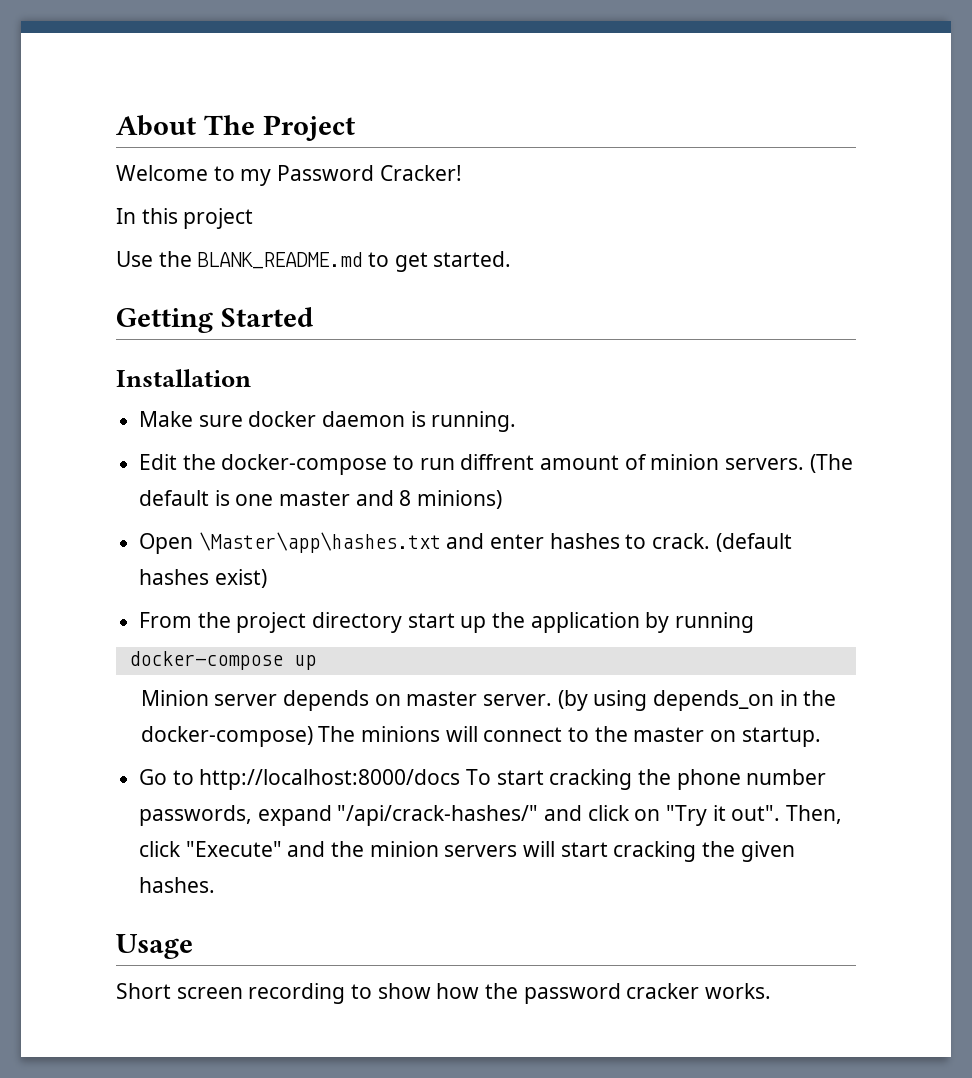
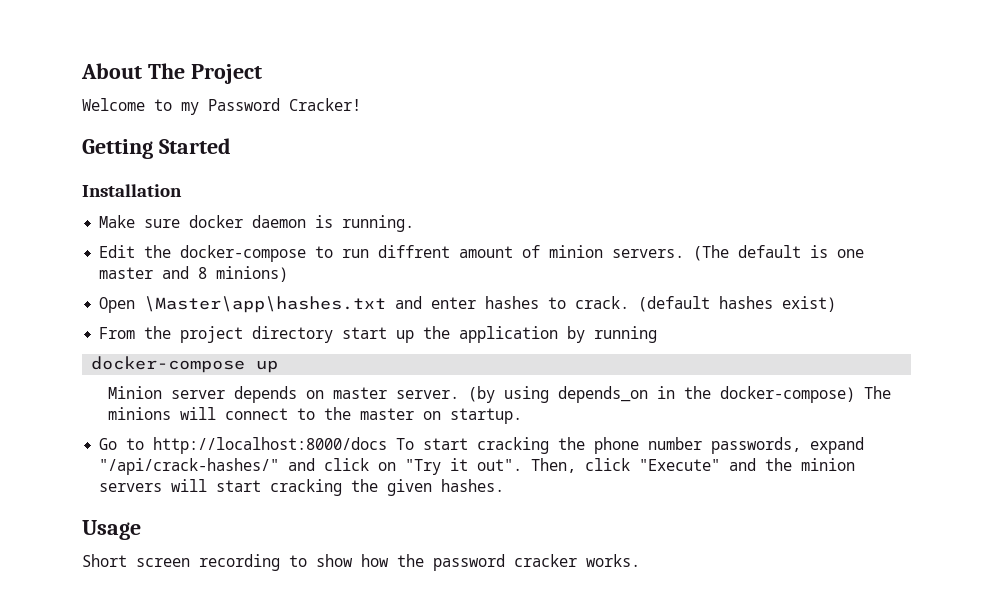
[116,208,254,229] [116,251,512,272] // In this project // Use the BLANK_README.md to get started. -> (361, 104) none

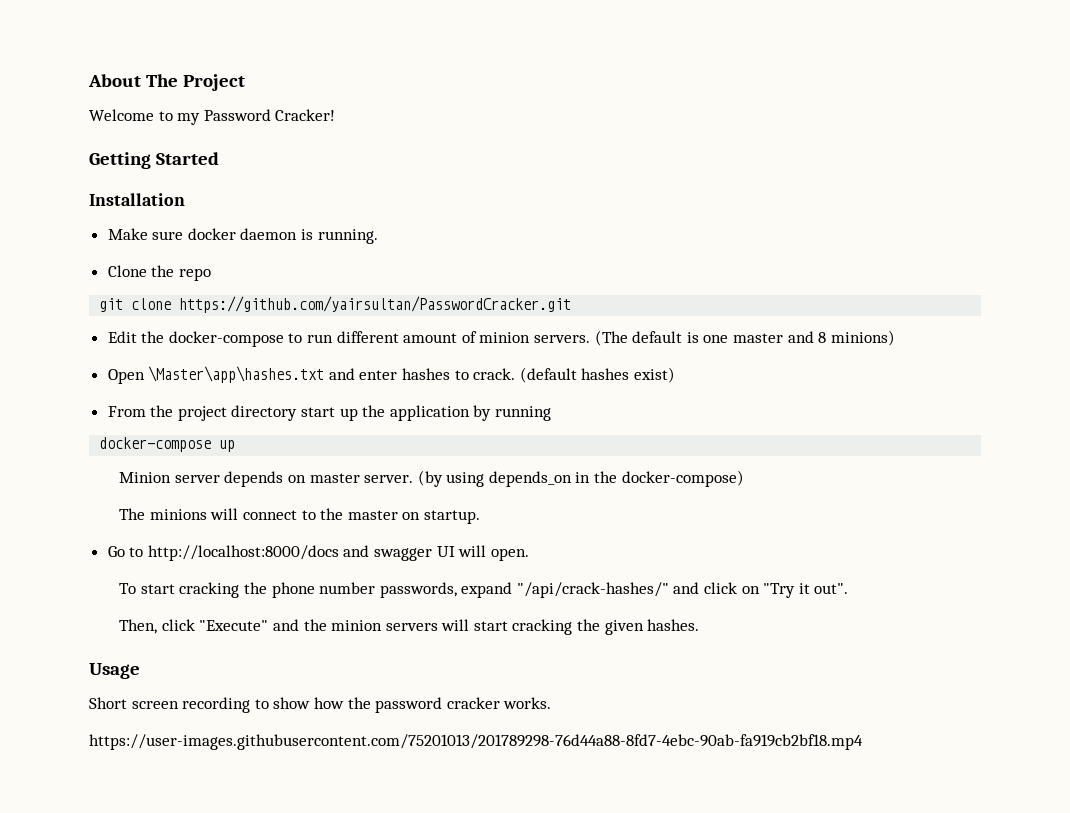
(415, 223) none -> [107,265,211,281] [99,296,572,313] // Clone the repo // git clone https://github.com/yairsultan/PasswordCracker.git
[378,245,451,258] diffrent -> [336,331,399,343] different
(856, 394) none -> (744, 478) //
(388, 445) none -> [343,545,529,561] and swagger UI will open. //
(523, 465) none -> (849, 588) //
(640, 560) none -> [89,734,863,750] // https://user-images.githubusercontent.com/75201013/201789298-76d44a88-8fd7-4ebc-90ab-fa919cb2bf18.mp4

